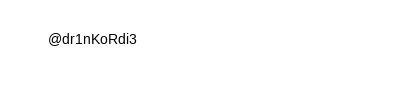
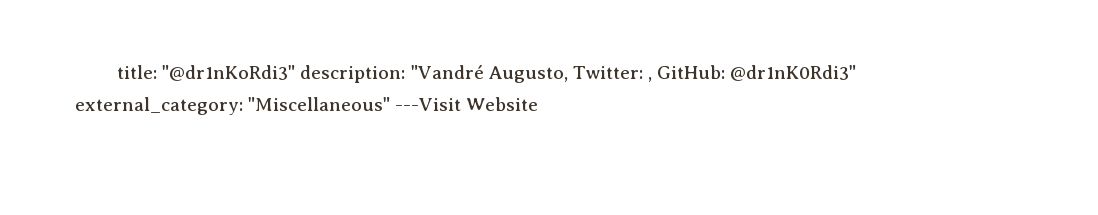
[48,33,137,46] @dr1nKoRdi3 -> [117,65,857,83] [75,97,539,115] title: "@dr1nKoRdi3" description: "Vandré Augusto, Twitter: , GitHub: @dr1nK0Rdi3" external_category: "Miscellaneous" ---Visit Website

